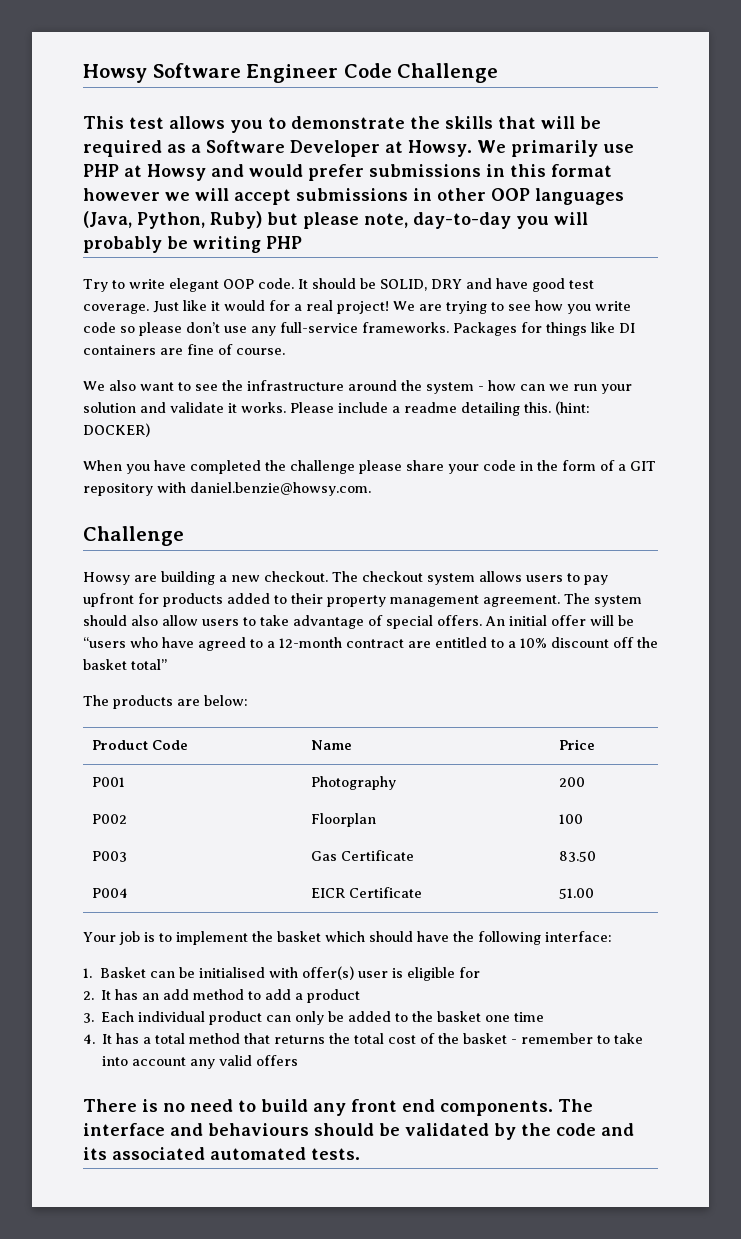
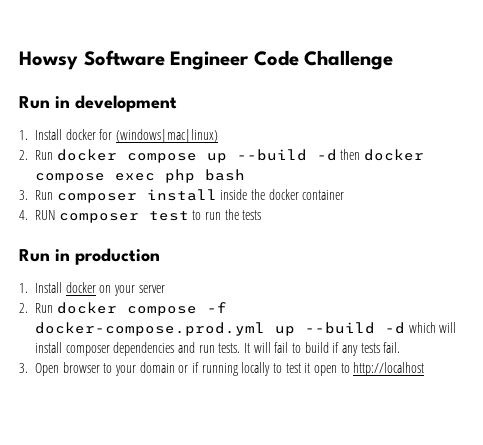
[83,116,601,133] [83,140,634,157] [83,164,612,181] [83,188,624,205] [83,211,588,229] [83,236,302,253] [83,278,594,292] [83,300,631,314] [83,322,635,336] [83,344,285,355] [83,380,632,394] [83,401,590,416] [83,423,150,437] [83,460,656,474] [83,482,371,496] [83,526,184,546] [83,571,608,585] [83,593,642,607] [83,615,634,629] [83,637,658,651] [83,659,167,670] [83,695,248,709] [91,740,188,750] [310,740,352,750] [558,739,595,750] [91,777,125,787] [310,776,396,790] [558,777,585,787] [91,814,127,824] [310,813,376,827] [558,814,583,824] [91,851,127,862] [310,850,414,861] [558,851,596,862] [91,888,128,898] [310,887,422,898] [558,888,594,899] [83,931,612,945] [83,966,480,981] [83,989,361,1003] [83,1011,545,1025] [83,1033,644,1044] [102,1055,299,1069] [83,1099,593,1116] [83,1123,634,1140] [83,1147,360,1160] This test allows you to demonstrate the skills that will be required as a Software Developer at Howsy. We primarily use PHP at Howsy and would prefer submissions in this format however we will accept submissions in other OOP languages (Java, Python, Ruby) but please note, day-to-day you will probably be writing PHP // Try to write elegant OOP code. It should be SOLID, DRY and have good test coverage. Just like it would for a real project! We are trying to see how you write code so please don’t use any full-service frameworks. Packages for things like DI containers are fine of course. // We also want to see the infrastructure around the system - how can we run your solution and validate it works. Please include a readme detailing this. (hint: DOCKER) // When you have completed the challenge please share your code in the form of a GIT repository with daniel.benzie@howsy.com. // Challenge // Howsy are building a new checkout. The checkout system allows users to pay upfront for products added to their property management agreement. The system should also allow users to take advantage of special offers. An initial offer will be “users who have agreed to a 12-month contract are entitled to a 10% discount off the basket total” // The products are below: // Product Code | Name | Price // P001 | Photography | 200 // P002 | Floorplan | 100 // P003 | Gas Certificate | 83.50 // P004 | EICR Certificate | 51.00 // Your job is to implement the basket which should have the following interface: // 1. Basket can be initialised with offer(s) user is eligible for // 2. It has an add method to add a product // 3. Each individual product can only be added to the basket one time // 4. It has a total method that returns the total cost of the basket - remember to take into account any valid offers // There is no need to build any front end components. The interface and behaviours should be validated by the code and its associated automated tests. -> [19,95,177,112] [19,129,219,143] [19,149,425,163] [35,169,246,183] [19,189,345,203] [19,209,262,223] [19,248,160,265] [19,282,165,296] [19,302,227,316] [35,322,457,336] [35,342,401,356] [19,362,425,376] Run in development // 1. Install docker for (windows|mac|linux) // 2. Run docker compose up --build -d then docker compose exec php bash // 3. Run composer install inside the docker container // 4. RUN composer test to run the tests // Run in production // 1. Install docker on your server // 2. Run docker compose -f docker-compose.prod.yml up --build -d which will install composer dependencies and run tests. It will fail to build if any tests fail. // 3. Open browser to your domain or if running locally to test it open to http://localhost

